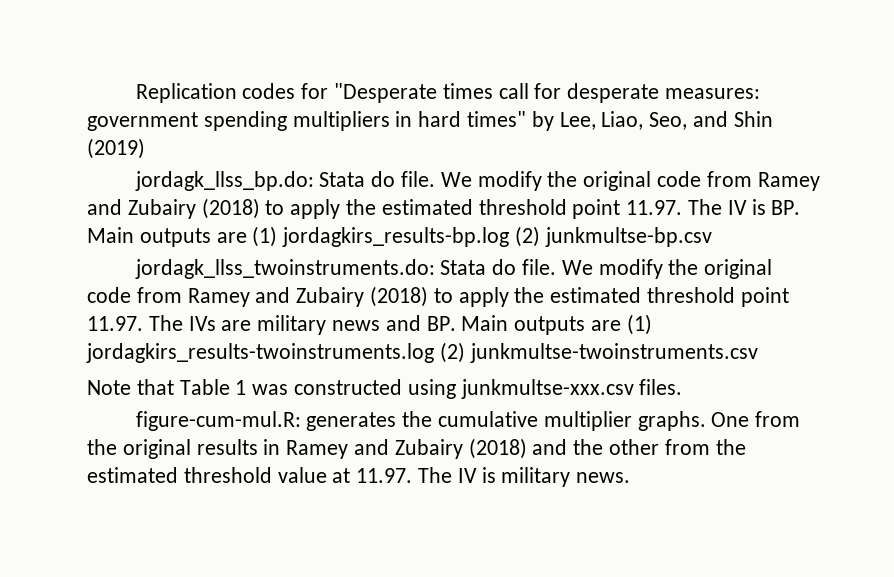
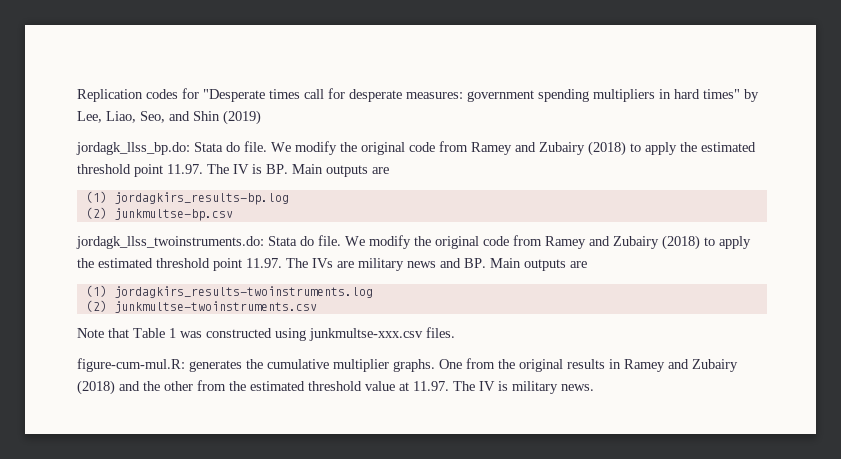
(247, 237) none -> (389, 170) //
(510, 237) none -> (289, 198) //
(622, 325) none -> (587, 264) //
(434, 353) none -> (373, 292) //

